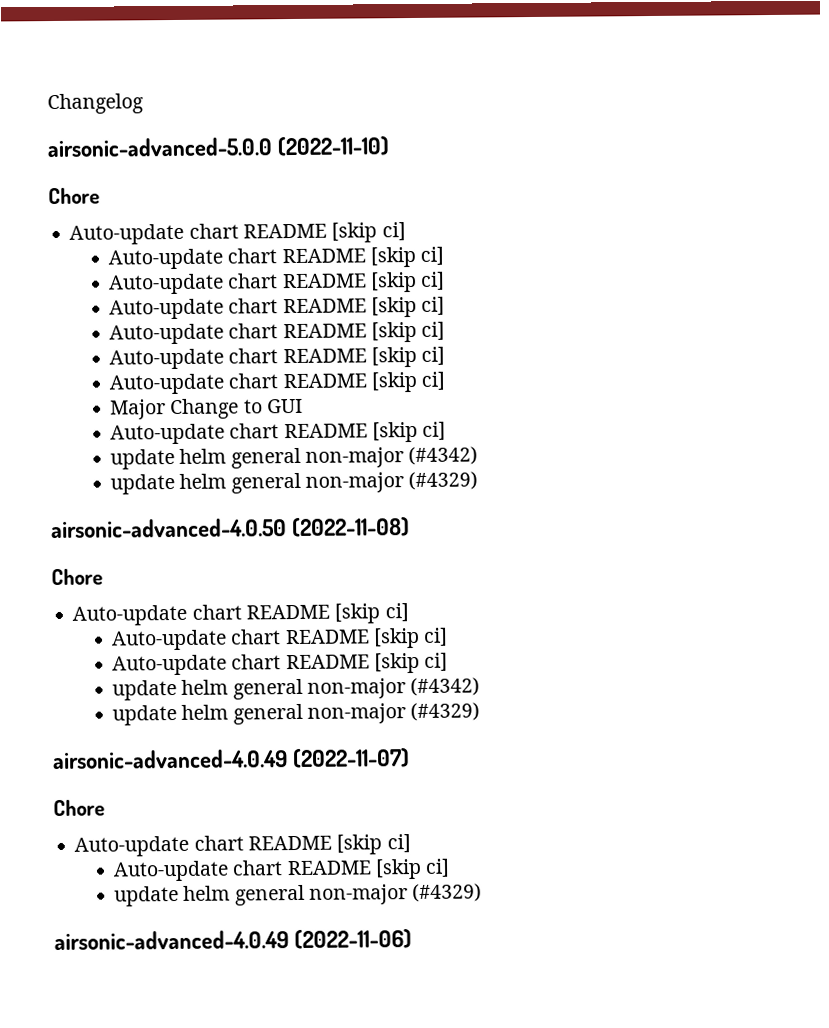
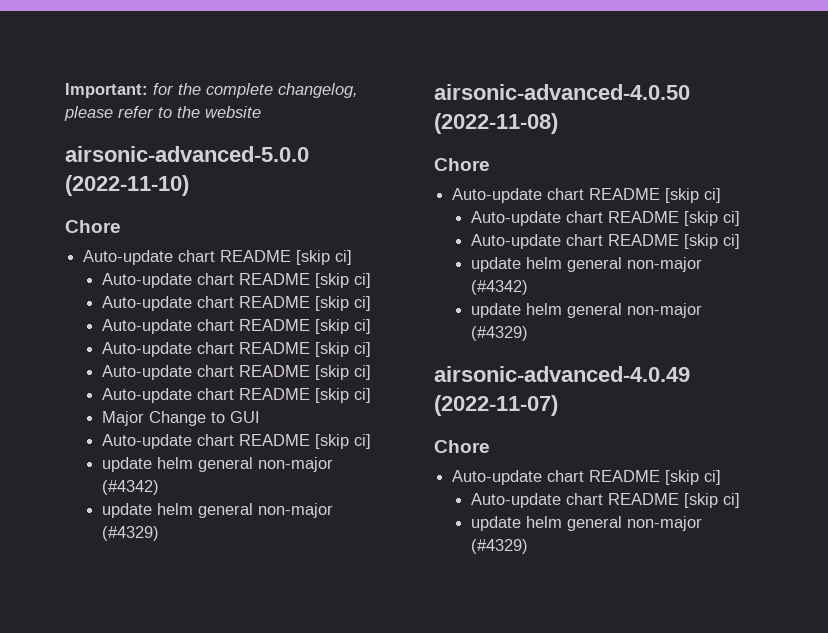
[47,93,144,115] Changelog -> [65,83,358,98] [64,106,261,121] Important: for the complete changelog, please refer to the website
[54,929,413,951] // airsonic-advanced-4.0.49 (2022-11-06) -> (529, 546) none

